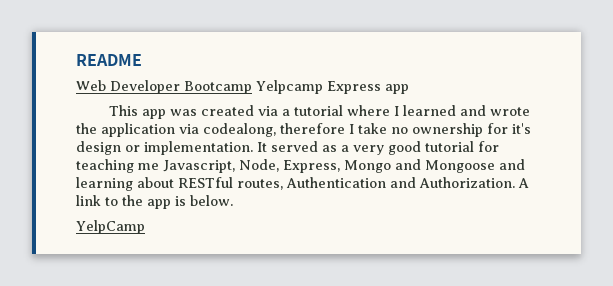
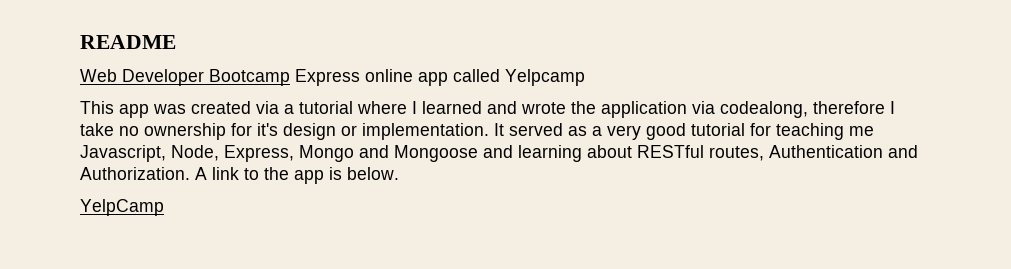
(252, 87) none -> [295,69,500,86] Express online app called
[326,81,409,94] Express app -> (585, 77) none

